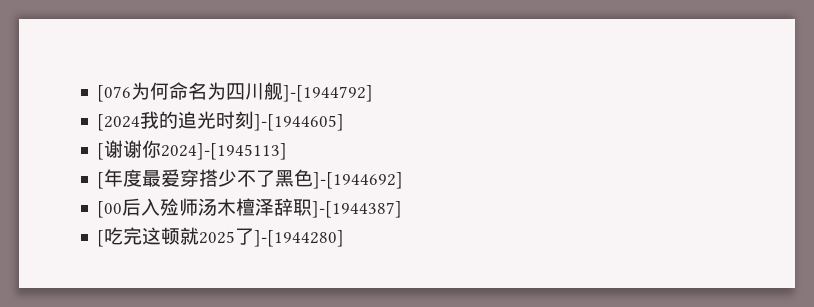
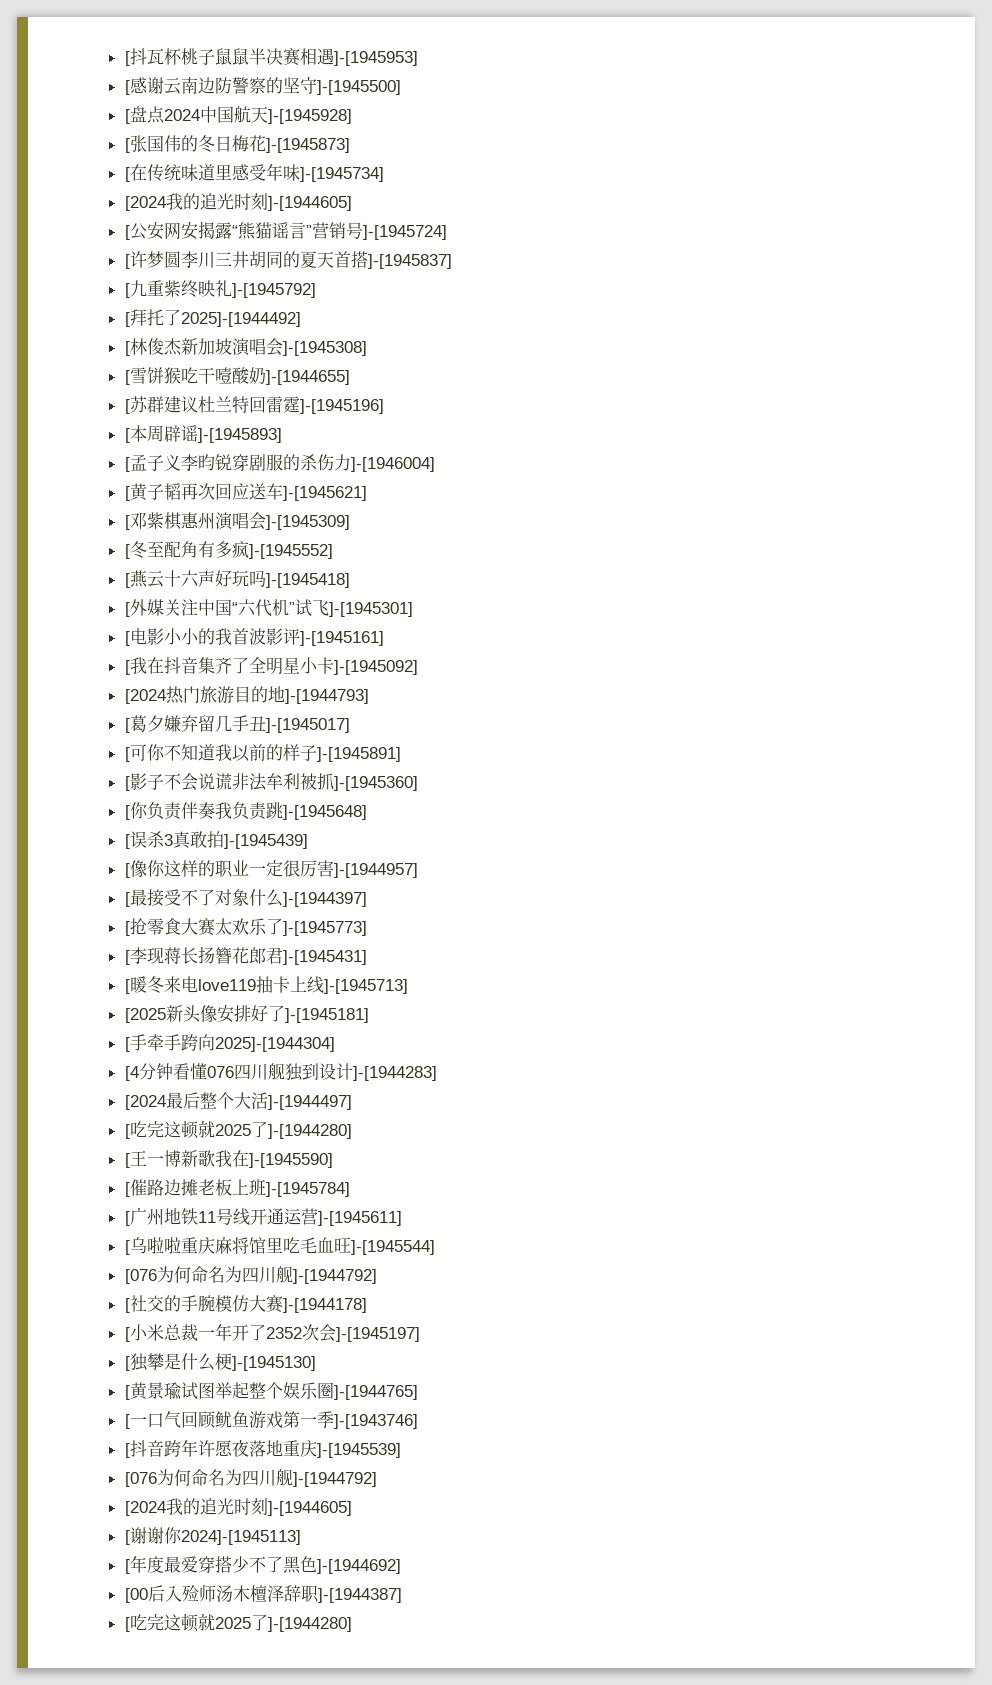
(97, 93) none -> [124,48,418,66] [124,77,401,95] [124,106,352,124] [124,135,350,153] [124,163,384,182] [124,193,352,211] [124,221,447,240] [124,251,452,269] [124,280,316,298] [124,309,301,327] [124,338,367,356] [124,367,350,385] [124,396,384,414] [124,425,282,443] [124,454,435,472] [124,483,367,501] [124,512,350,530] [124,541,333,559] [124,570,350,588] [124,599,413,617] [124,628,384,646] [124,657,418,675] [124,686,369,704] [124,715,350,733] [124,744,401,762] [124,773,418,791] [124,802,367,820] [124,831,308,849] [124,860,418,878] [124,889,367,907] [124,918,367,936] [124,946,367,965] [124,976,408,994] [124,1005,369,1023] [124,1034,335,1052] [124,1063,437,1081] [124,1092,352,1110] [124,1120,352,1139] [124,1150,333,1168] [124,1179,350,1197] [124,1207,402,1226] [124,1237,435,1255] [124,1266,377,1284] [124,1295,367,1313] [124,1323,420,1342] [124,1353,316,1371] [124,1382,418,1400] [124,1411,418,1429] [124,1439,401,1458] [抖瓦杯桃子鼠鼠半决赛相遇]-[1945953] // [感谢云南边防警察的坚守]-[1945500] // [盘点2024中国航天]-[1945928] // [张国伟的冬日梅花]-[1945873] // [在传统味道里感受年味]-[1945734] // [2024我的追光时刻]-[1944605] // [公安网安揭露“熊猫谣言”营销号]-[1945724] // [许梦圆李川三井胡同的夏天首搭]-[1945837] // [九重紫终映礼]-[1945792] // [拜托了2025]-[1944492] // [林俊杰新加坡演唱会]-[1945308] // [雪饼猴吃干噎酸奶]-[1944655] // [苏群建议杜兰特回雷霆]-[1945196] // [本周辟谣]-[1945893] // [孟子义李昀锐穿剧服的杀伤力]-[1946004] // [黄子韬再次回应送车]-[1945621] // [邓紫棋惠州演唱会]-[1945309] // [冬至配角有多疯]-[1945552] // [燕云十六声好玩吗]-[1945418] // [外媒关注中国“六代机”试飞]-[1945301] // [电影小小的我首波影评]-[1945161] // [我在抖音集齐了全明星小卡]-[1945092] // [2024热门旅游目的地]-[1944793] // [葛夕嫌弃留几手丑]-[1945017] // [可你不知道我以前的样子]-[1945891] // [影子不会说谎非法牟利被抓]-[1945360] // [你负责伴奏我负责跳]-[1945648] // [误杀3真敢拍]-[1945439] // [像你这样的职业一定很厉害]-[1944957] // [最接受不了对象什么]-[1944397] // [抢零食大赛太欢乐了]-[1945773] // [李现蒋长扬簪花郎君]-[1945431] // [暖冬来电love119抽卡上线]-[1945713] // [2025新头像安排好了]-[1945181] // [手牵手跨向2025]-[1944304] // [4分钟看懂076四川舰独到设计]-[1944283] // [2024最后整个大活]-[1944497] // [吃完这顿就2025了]-[1944280] // [王一博新歌我在]-[1945590] // [催路边摊老板上班]-[1945784] // [广州地铁11号线开通运营]-[1945611] // [乌啦啦重庆麻将馆里吃毛血旺]-[1945544] // [076为何命名为四川舰]-[1944792] // [社交的手腕模仿大赛]-[1944178] // [小米总裁一年开了2352次会]-[1945197] // [独攀是什么梗]-[1945130] // [黄景瑜试图举起整个娱乐圈]-[1944765] // [一口气回顾鱿鱼游戏第一季]-[1943746] // [抖音跨年许愿夜落地重庆]-[1945539] //

